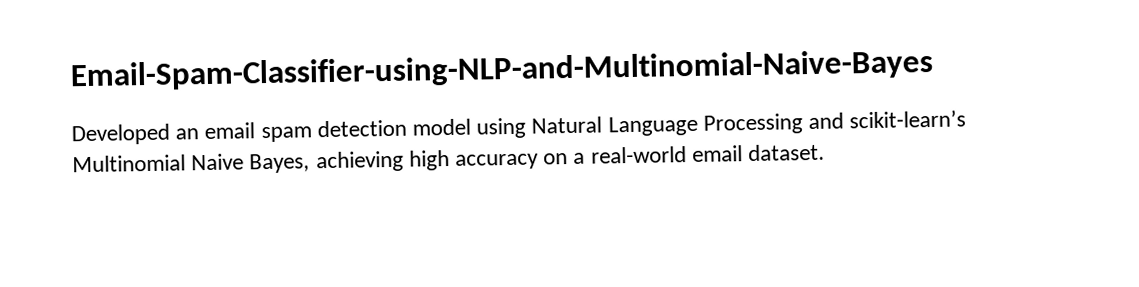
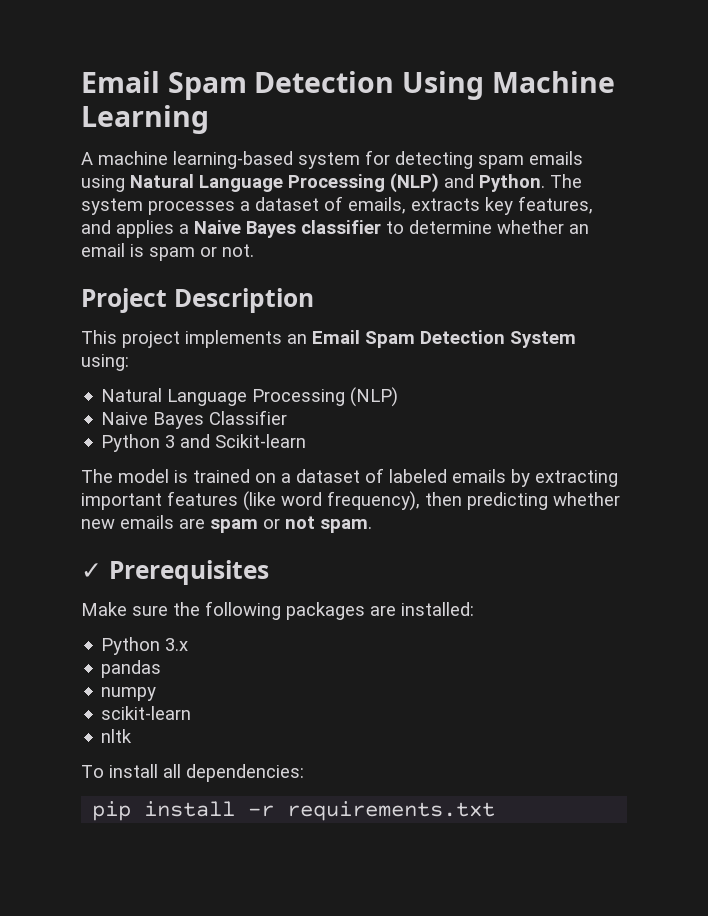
[70,48,933,92] [71,109,967,146] [72,143,826,174] Email-Spam-Classifier-using-NLP-and-Multinomial-Naive-Bayes // Developed an email spam detection model using Natural Language Processing and scikit-learn’s Multinomial Naive Bayes, achieving high accuracy on a real-world email dataset. -> [81,71,615,100] [81,105,209,134] [81,150,583,169] [81,173,582,193] [81,196,593,215] [81,220,589,238] [81,243,254,261] [81,288,314,313] [81,330,576,348] [81,354,129,371] [101,387,399,407] [101,410,288,429] [101,434,307,452] [81,468,618,487] [81,491,620,511] [81,515,372,533] [81,560,269,585] [81,601,474,620] [101,637,189,655] [101,660,162,678] [101,687,157,701] [101,706,192,720] [101,729,133,743] [81,764,304,782] [92,801,496,821] Email Spam Detection Using Machine Learning // A machine learning-based system for detecting spam emails using Natural Language Processing (NLP) and Python. The system processes a dataset of emails, extracts key features, and applies a Naive Bayes classifier to determine whether an email is spam or not. // Project Description // This project implements an Email Spam Detection System using: // Natural Language Processing (NLP) // Naive Bayes Classifier // Python 3 and Scikit-learn // The model is trained on a dataset of labeled emails by extracting important features (like word frequency), then predicting whether new emails are spam or not spam. // ✓ Prerequisites // Make sure the following packages are installed: // Python 3.x // pandas // numpy // scikit-learn // nltk // To install all dependencies: // pip install -r requirements.txt

